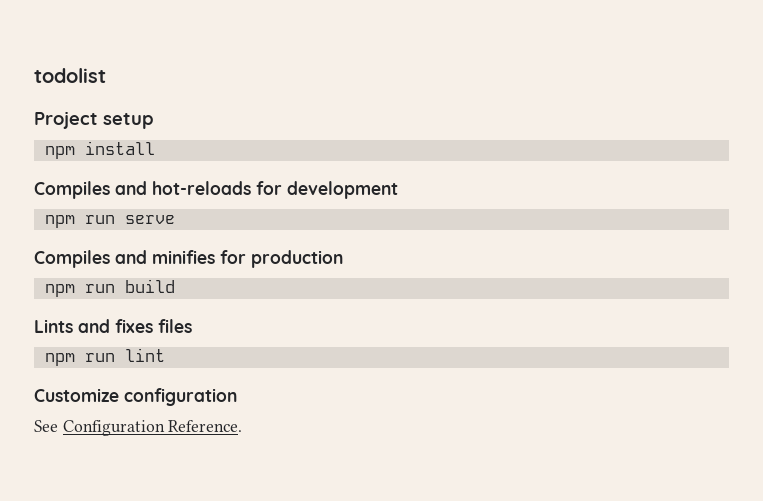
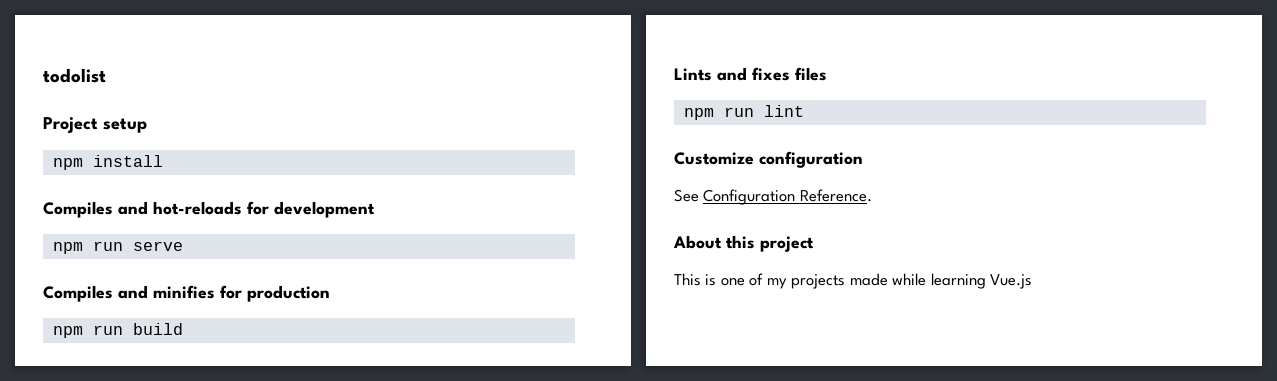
(243, 426) none -> [673,235,814,252] [674,273,1033,289] // About this project // This is one of my projects made while learning Vue.js

